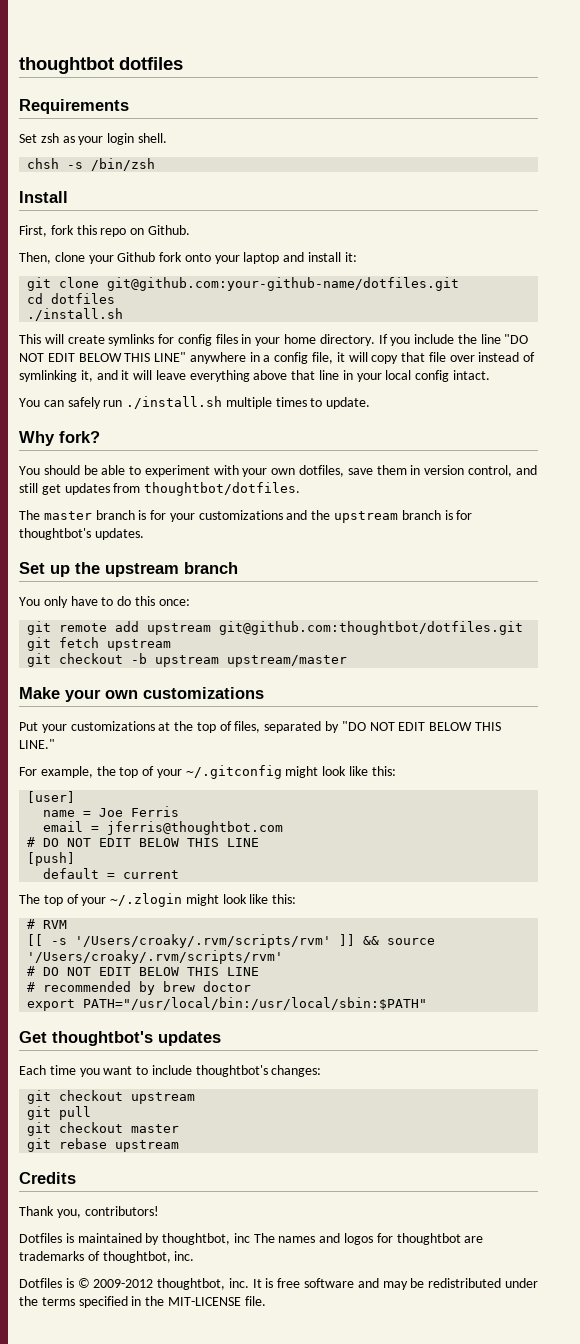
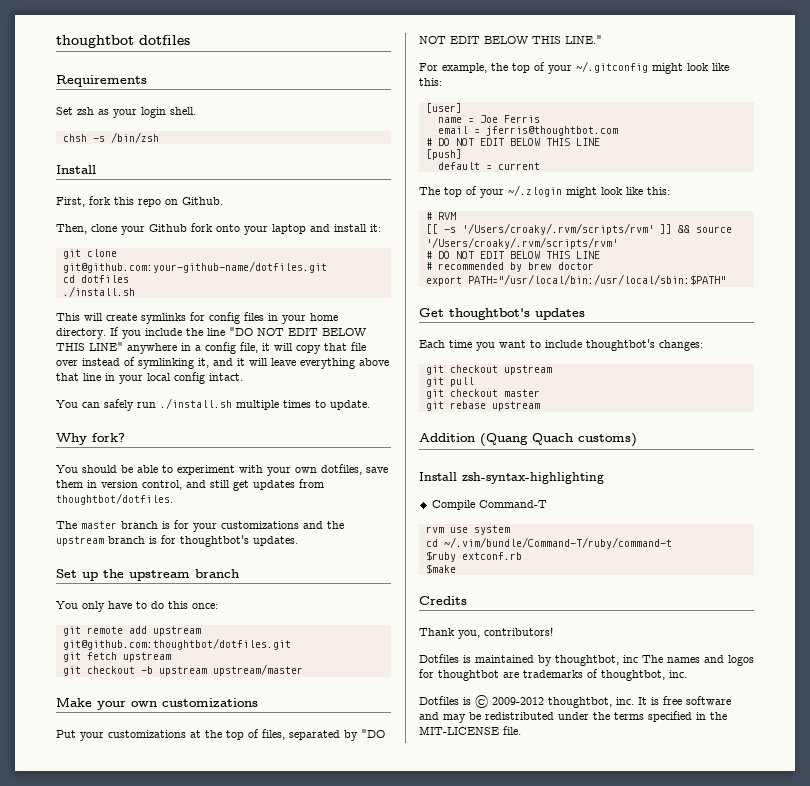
(180, 1146) none -> [419,433,637,447] [419,472,604,484] [431,500,547,510] [425,525,510,535] [425,537,672,549] [425,551,522,562] [425,564,456,574] // Addition (Quang Quach customs) // Install zsh-syntax-highlighting // Compile Command-T // rvm use system // cd ~/.vim/bundle/Command-T/ruby/command-t // $ruby extconf.rb // $make

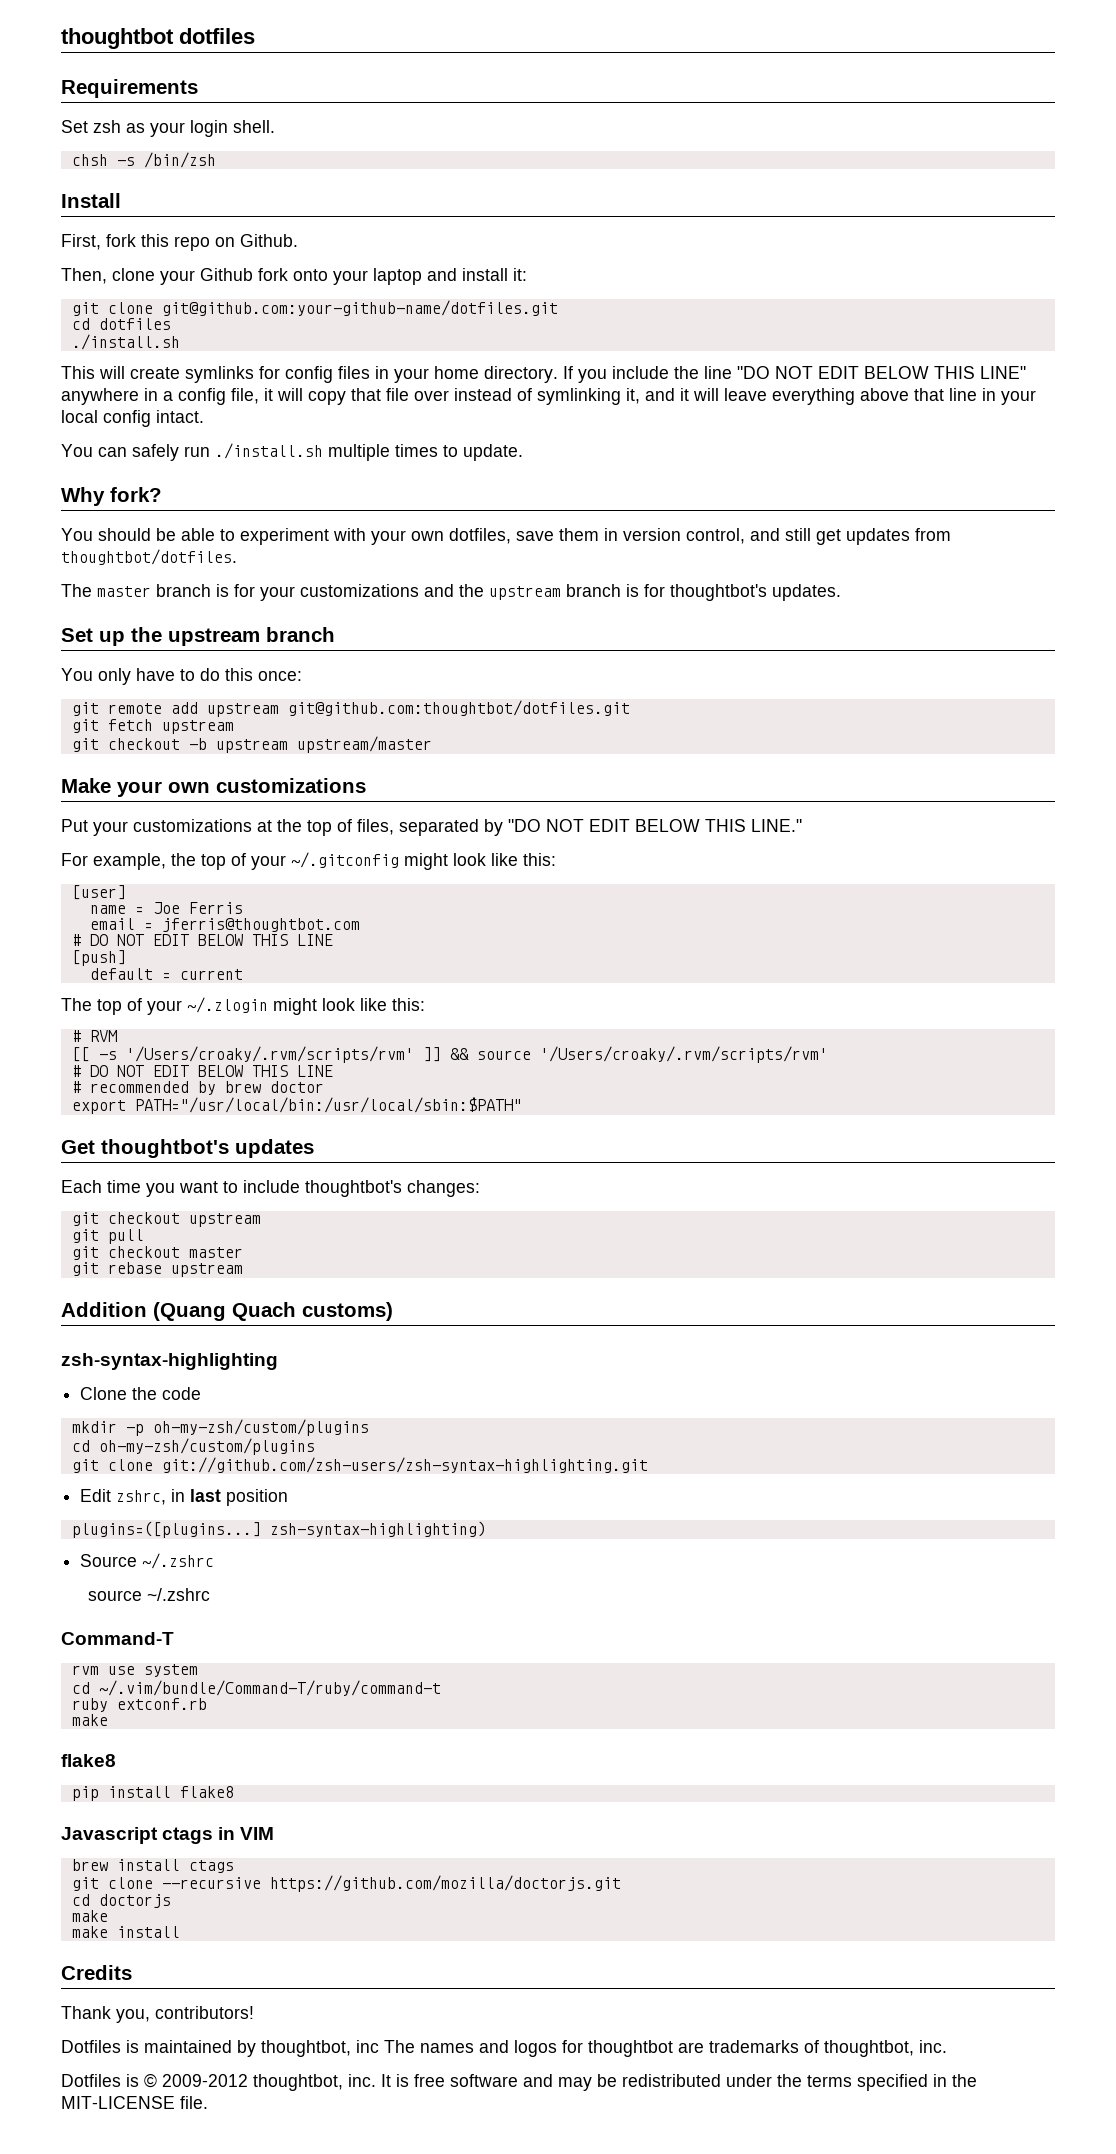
[419,472,457,481] Install -> (393, 1311) none
[431,500,475,510] Compile -> [80,1387,202,1400] [71,1419,369,1436] [71,1438,315,1455] [71,1457,648,1473] [80,1489,289,1506] [71,1521,486,1538] [80,1553,215,1569] [88,1588,211,1601] Clone the code // mkdir -p oh-my-zsh/custom/plugins // cd oh-my-zsh/custom/plugins // git clone git://github.com/zsh-users/zsh-syntax-highlighting.git // Edit zshrc, in last position // plugins=([plugins...] zsh-syntax-highlighting) // Source ~/.zshrc // source ~/.zshrc //
[425,551,456,562] $ruby -> [71,1698,108,1712] ruby
[425,564,456,574] $make -> [71,1714,108,1726] [61,1754,116,1767] [71,1786,234,1801] [61,1827,275,1844] [71,1859,234,1873] [71,1875,621,1892] [71,1894,171,1908] [71,1910,108,1922] [71,1926,180,1938] make // flake8 // pip install flake8 // Javascript ctags in VIM // brew install ctags // git clone --recursive https://github.com/mozilla/doctorjs.git // cd doctorjs // make // make install

